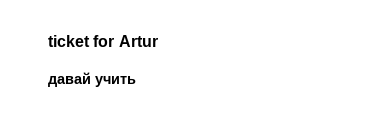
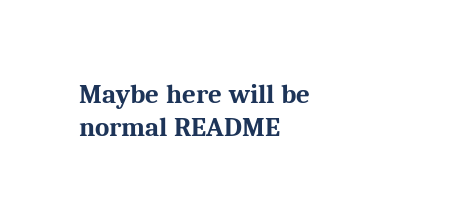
[48,35,158,47] [48,72,136,87] ticket for Artur // давай учить -> [79,84,311,109] [79,117,281,136] Maybe here will be normal README

